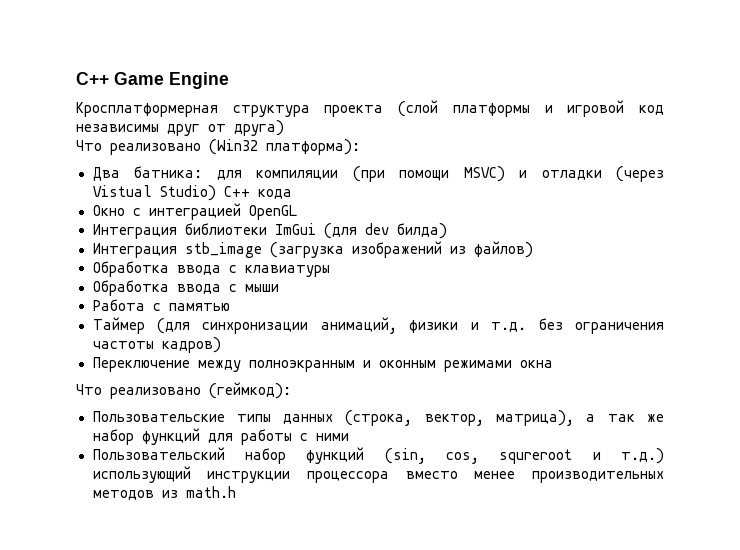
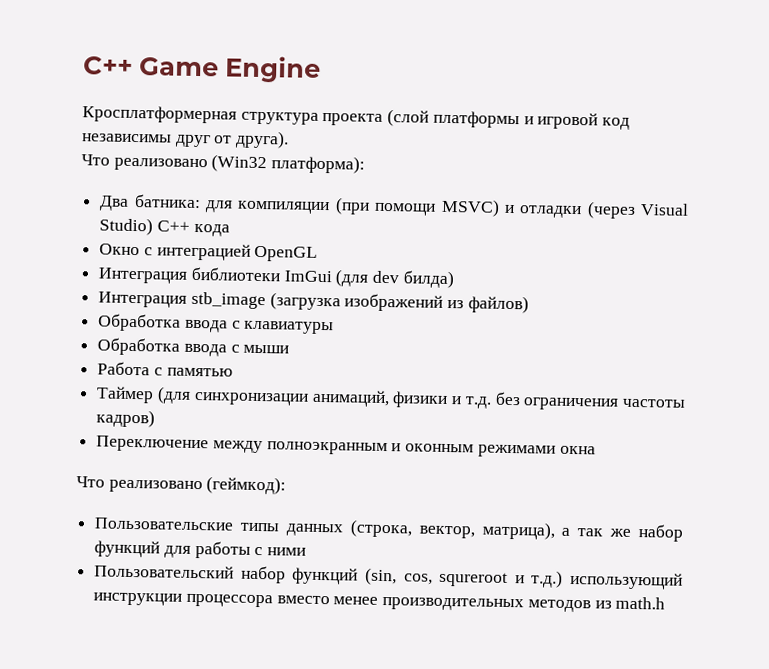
[234,120,284,136] друга) -> [235,130,290,149] друга).
[92,185,152,197] Vistual -> [640,203,689,216] Visual

